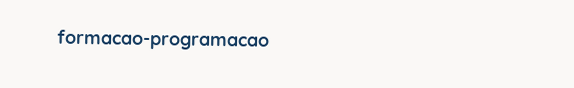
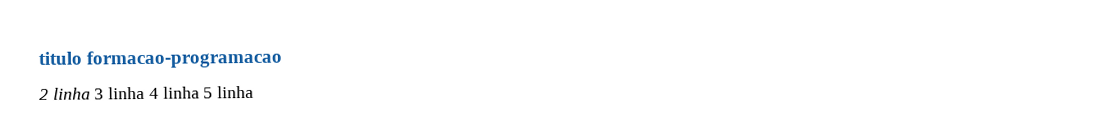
(56, 40) none -> [38,51,82,65] titulo
(270, 40) none -> [39,85,255,100] // 2 linha 3 linha 4 linha 5 linha

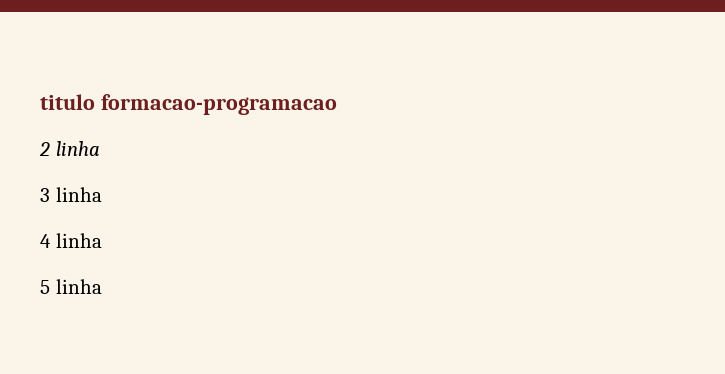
(91, 93) none -> (100, 148) //
(146, 93) none -> (102, 194) //
(200, 92) none -> (102, 240) //

